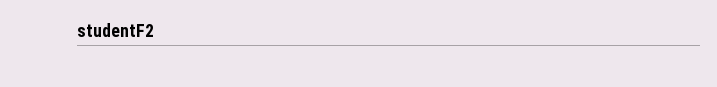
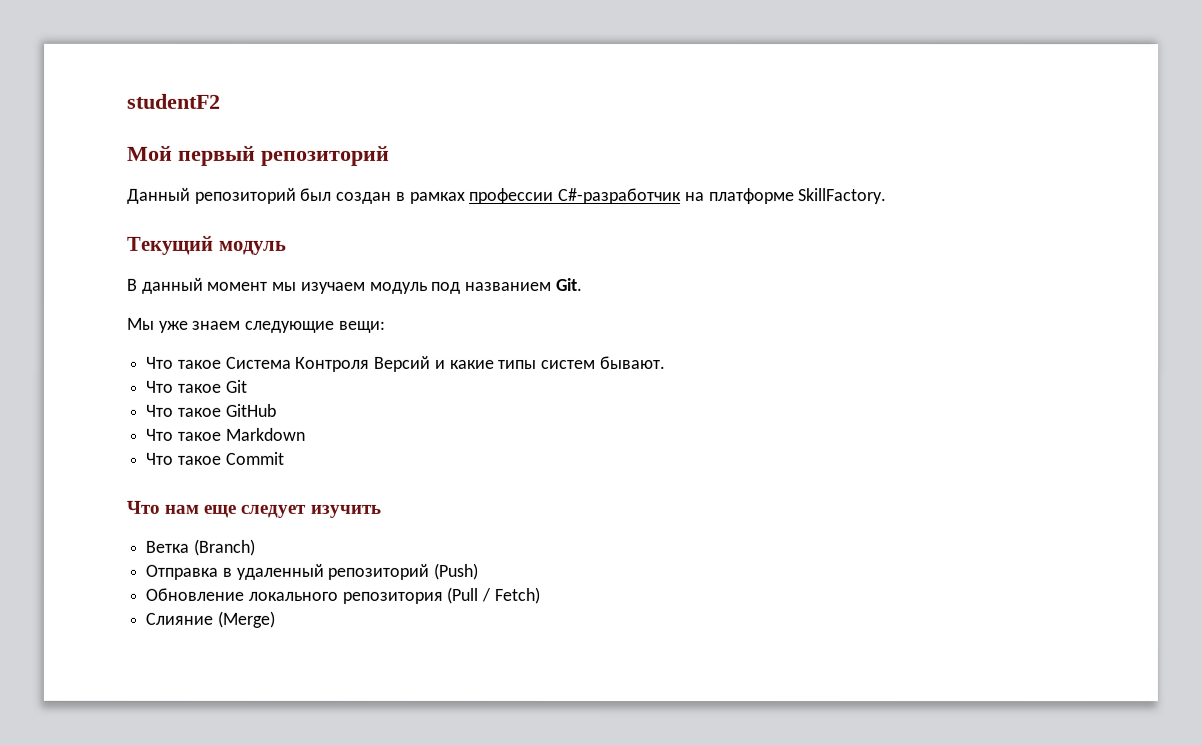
(154, 30) none -> [127,145,390,166] [127,187,888,205] [127,235,287,255] [127,277,583,294] [127,317,386,333] [146,355,666,372] [145,379,247,393] [145,403,276,417] [145,427,305,441] [145,451,284,465] [126,500,381,518] [145,538,255,556] [145,562,479,580] [145,586,540,604] [145,610,275,628] // Мой первый репозиторий // Данный репозиторий был создан в рамках профессии C#-разработчик на платформе SkillFactory. // Текущий модуль // В данный момент мы изучаем модуль под названием Git. // Мы уже знаем следующие вещи: // Что такое Система Контроля Версий и какие типы систем бывают. // Что такое Git // Что такое GitHub // Что такое Markdown // Что такое Commit // Что нам еще следует изучить // Ветка (Branch) // Отправка в удаленный репозиторий (Push) // Обновление локального репозитория (Pull / Fetch) // Слияние (Merge)

